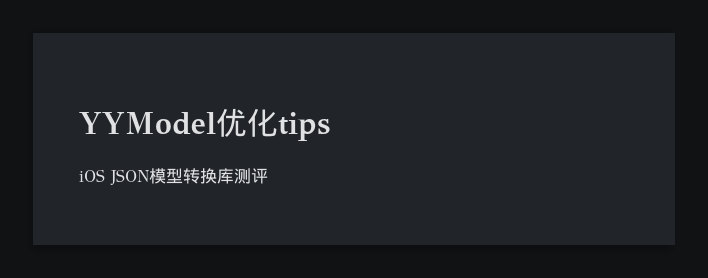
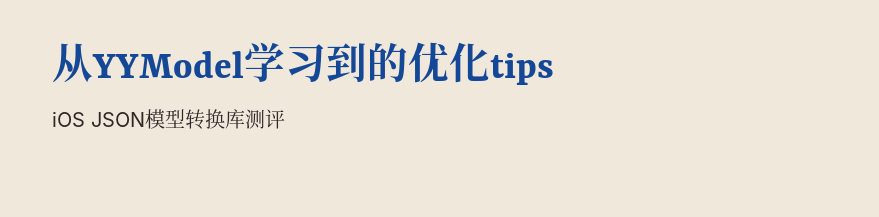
[79,112,216,135] YYModel -> [52,42,408,83] 从YYModel学习到的

